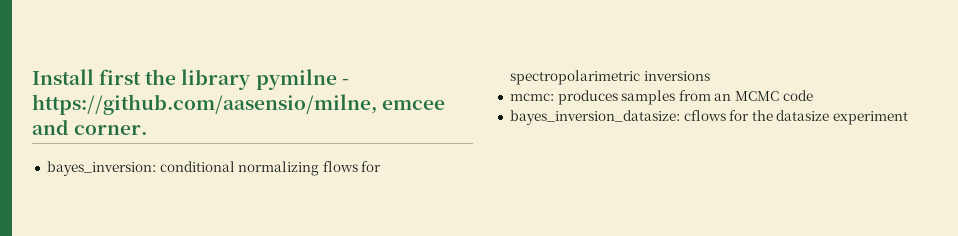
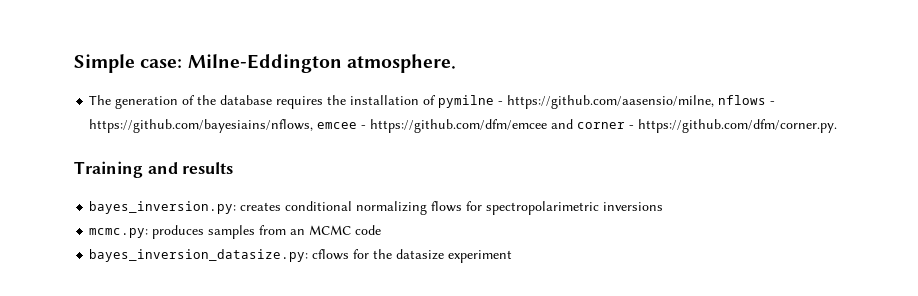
[32,69,349,90] [32,94,446,115] [32,119,148,135] [46,161,156,176] Install first the library pymilne - https://github.com/aasensio/milne, emcee and corner. // bayes_inversion: -> [74,54,456,73] [89,95,776,109] [89,119,838,133] [74,161,234,178] [89,201,282,214] Simple case: Milne-Eddington atmosphere. // The generation of the database requires the installation of pymilne - https://github.com/aasensio/milne, nflows - https://github.com/bayesiains/nflows, emcee - https://github.com/dfm/emcee and corner - https://github.com/dfm/corner.py. // Training and results // bayes_inversion.py: creates
[509,93,554,101] mcmc: -> [89,228,149,238] mcmc.py:
[509,110,680,125] bayes_inversion_datasize: -> [89,249,309,262] bayes_inversion_datasize.py:

